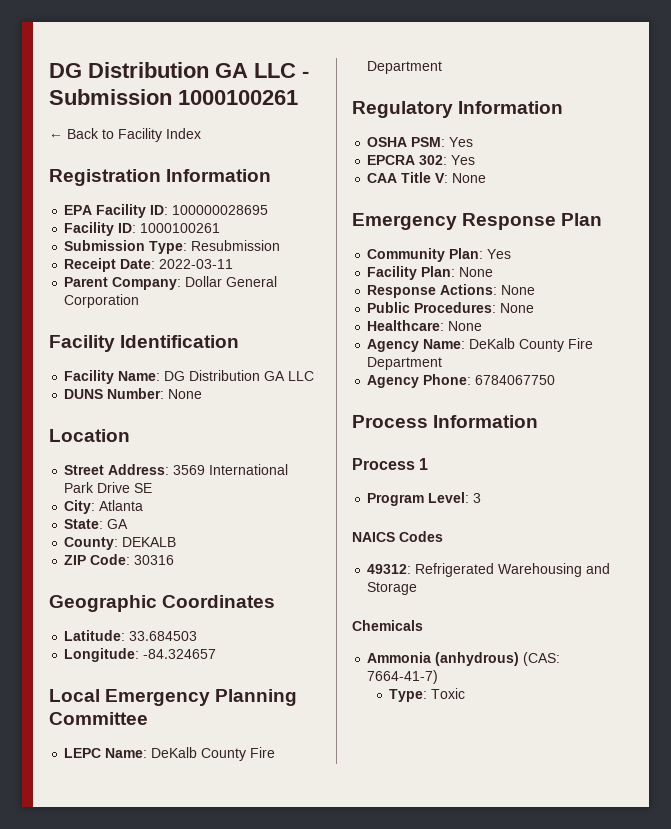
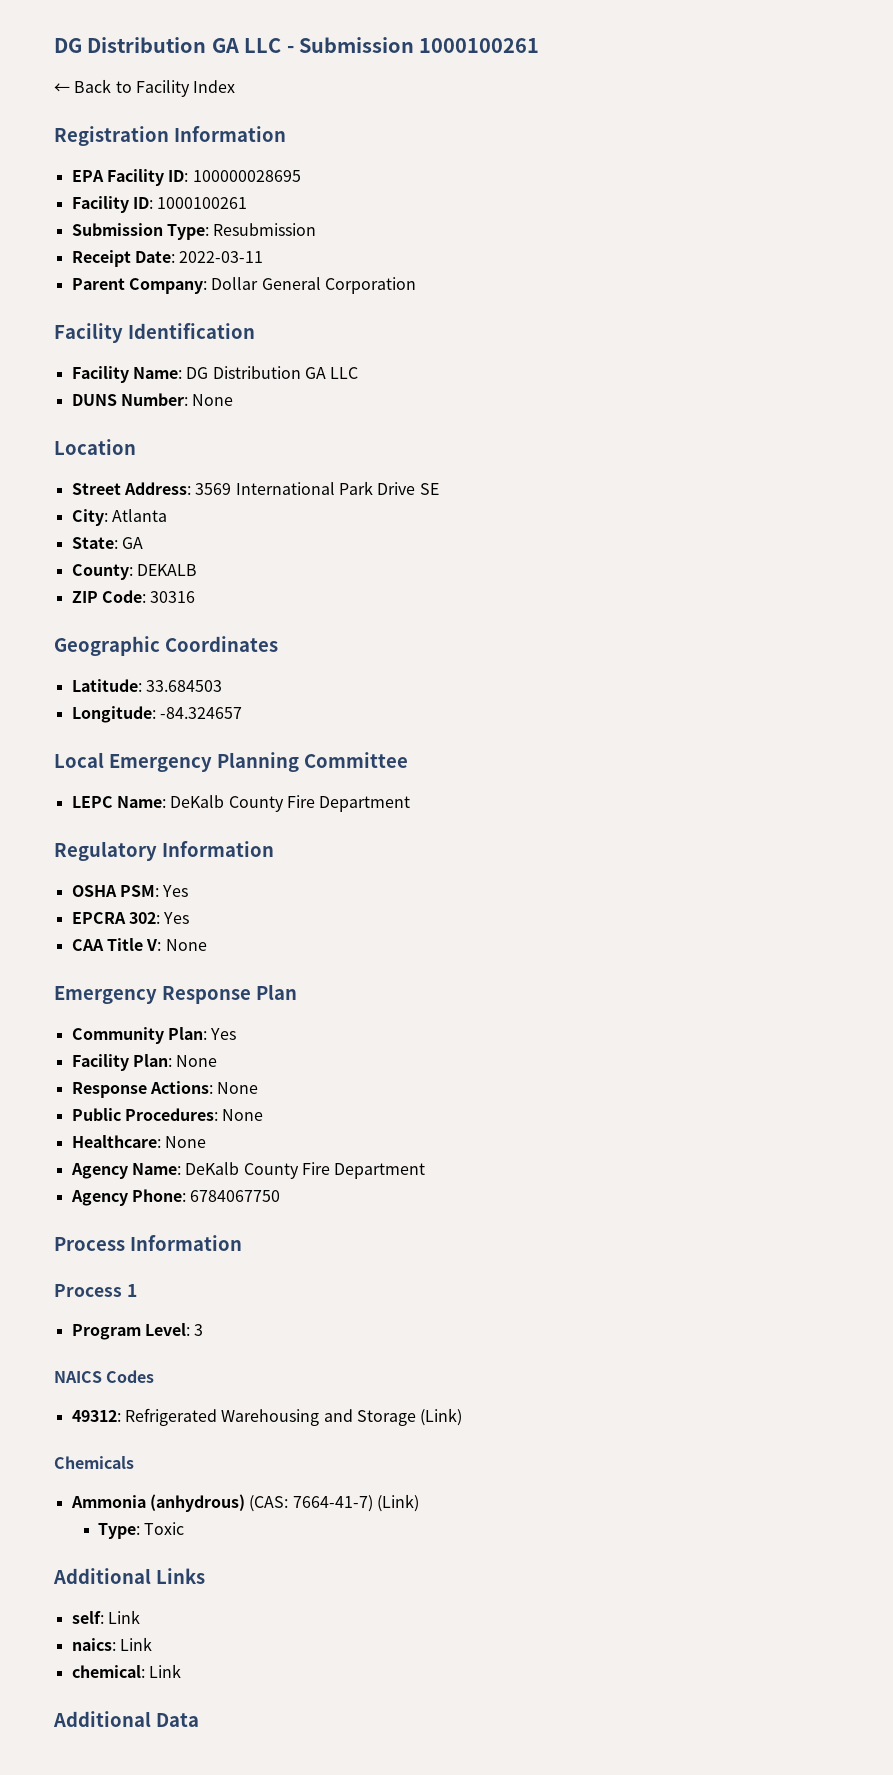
(418, 588) none -> [420,1408,463,1426] (Link)
(439, 677) none -> [376,1494,419,1512] (Link)
(466, 693) none -> [53,1568,205,1584] [71,1610,140,1624] [71,1637,152,1651] [71,1664,181,1678] [53,1711,199,1727] // Additional Links // self: Link // naics: Link // chemical: Link // Additional Data

